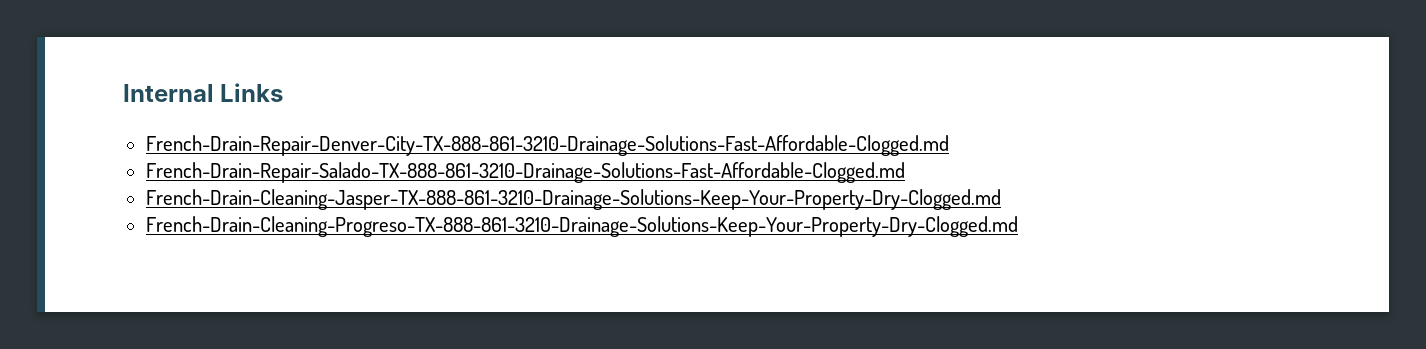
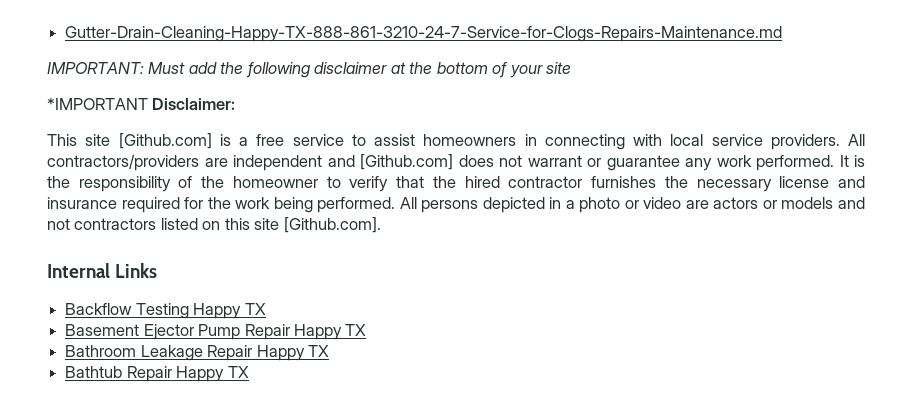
[123,83,284,102] [145,135,950,156] [145,162,906,183] [145,189,1002,210] [145,216,1019,237] Internal Links // French-Drain-Repair-Denver-City-TX-888-861-3210-Drainage-Solutions-Fast-Affordable-Clogged.md // French-Drain-Repair-Salado-TX-888-861-3210-Drainage-Solutions-Fast-Affordable-Clogged.md // French-Drain-Cleaning-Jasper-TX-888-861-3210-Drainage-Solutions-Keep-Your-Property-Dry-Clogged.md // French-Drain-Cleaning-Progreso-TX-888-861-3210-Drainage-Solutions-Keep-Your-Property-Dry-Clogged.md -> [65,26,783,42] [47,62,572,78] [47,98,236,110] [47,133,865,150] [47,154,865,171] [47,176,866,192] [47,197,865,213] [47,217,381,233] [47,263,158,278] [65,303,266,319] [65,324,367,340] [65,345,329,361] [65,366,249,382] Gutter-Drain-Cleaning-Happy-TX-888-861-3210-24-7-Service-for-Clogs-Repairs-Maintenance.md // IMPORTANT: Must add the following disclaimer at the bottom of your site // *IMPORTANT Disclaimer: // This site [Github.com] is a free service to assist homeowners in connecting with local service providers. All contractors/providers are independent and [Github.com] does not warrant or guarantee any work performed. It is the responsibility of the homeowner to verify that the hired contractor furnishes the necessary license and insurance required for the work being performed. All persons depicted in a photo or video are actors or models and not contractors listed on this site [Github.com]. // Internal Links // Backflow Testing Happy TX // Basement Ejector Pump Repair Happy TX // Bathroom Leakage Repair Happy TX // Bathtub Repair Happy TX

